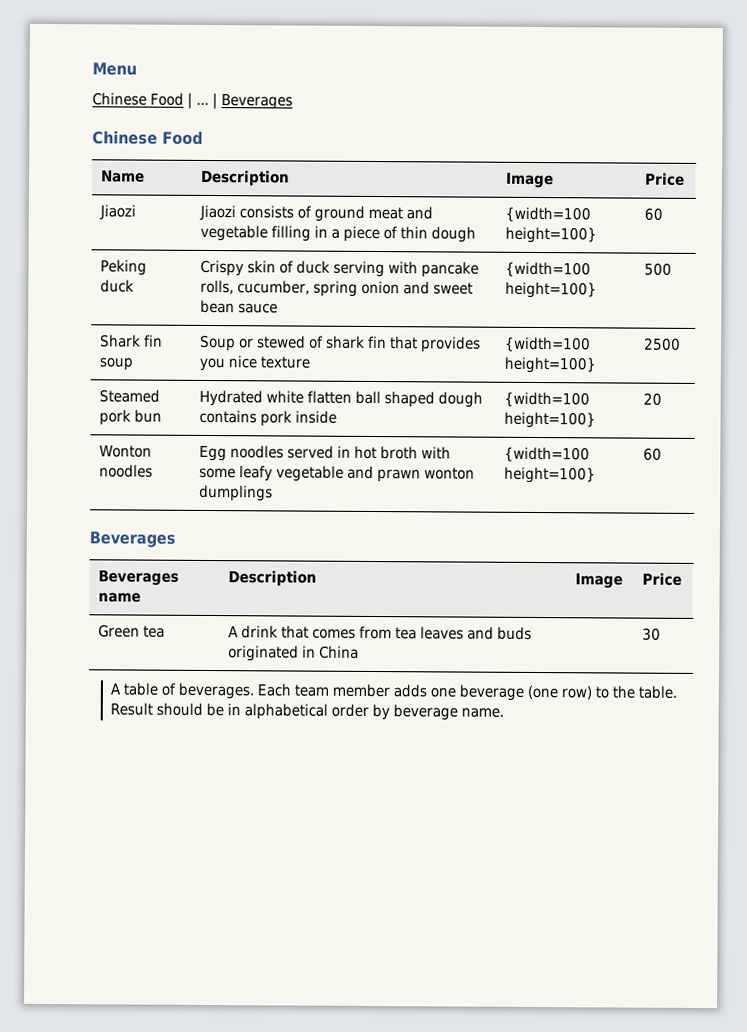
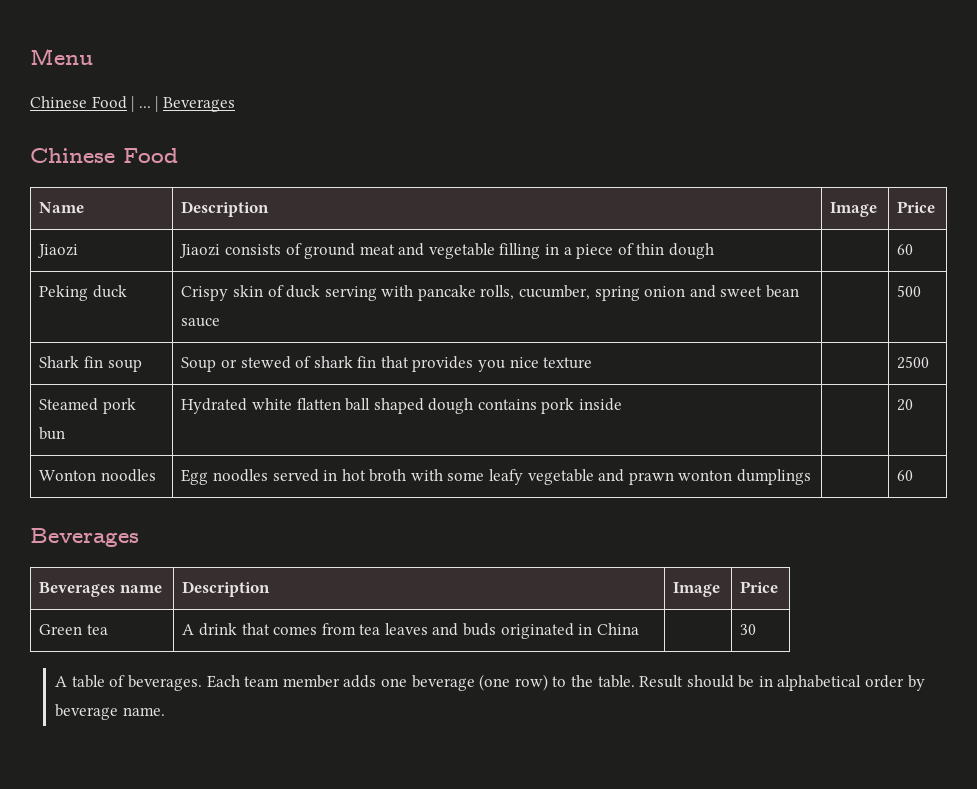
[505,206,592,223] [505,226,598,244] {width=100 height=100} -> (715, 251) none
[505,261,592,278] [505,281,598,299] {width=100 height=100} -> (221, 322) none
[505,336,592,353] [504,356,597,374] {width=100 height=100} -> (593, 363) none
[504,391,591,408] [504,411,597,429] {width=100 height=100} -> (623, 404) none
[504,446,591,463] [504,466,597,484] {width=100 height=100} -> (812, 477) none

